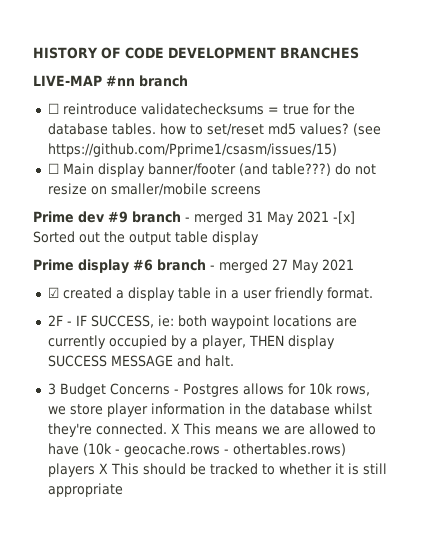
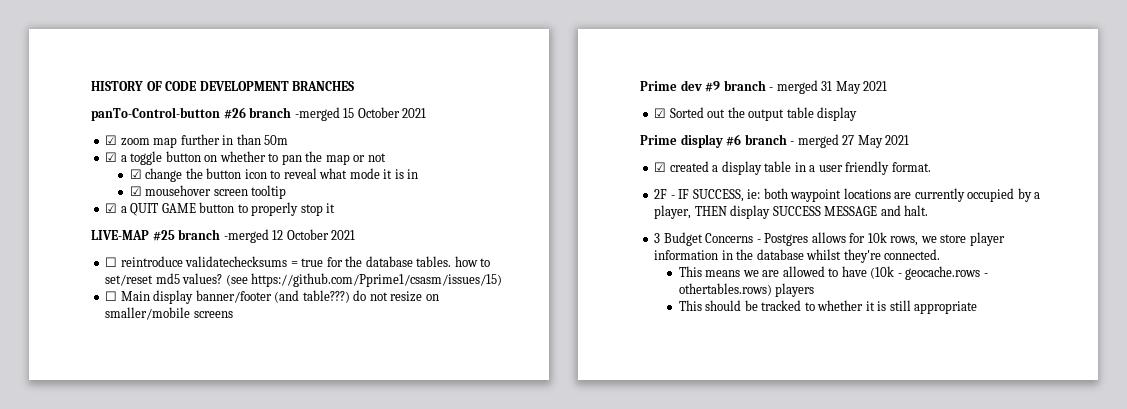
(359, 53) none -> [91,107,427,121] [105,134,289,148] [105,151,386,165] [129,168,419,182] [129,185,287,199] [105,202,336,216] // panTo-Control-button #26 branch -merged 15 October 2021 // ☑ zoom map further in than 50m // ☑ a toggle button on whether to pan the map or not // ☑ change the button icon to reveal what mode it is in // ☑ mousehover screen tooltip // ☑ a QUIT GAME button to properly stop it
[106,75,188,87] #nn branch -> [152,229,356,243] #25 branch -merged 12 October 2021
[333,211,355,224] -[x] -> [654,108,667,118] // ☑
[170,423,180,434] X -> (941, 254) //
[98,463,108,474] X -> (815, 290) //

